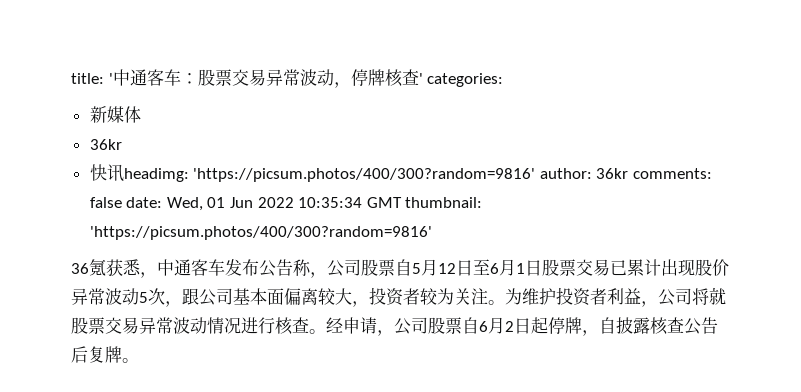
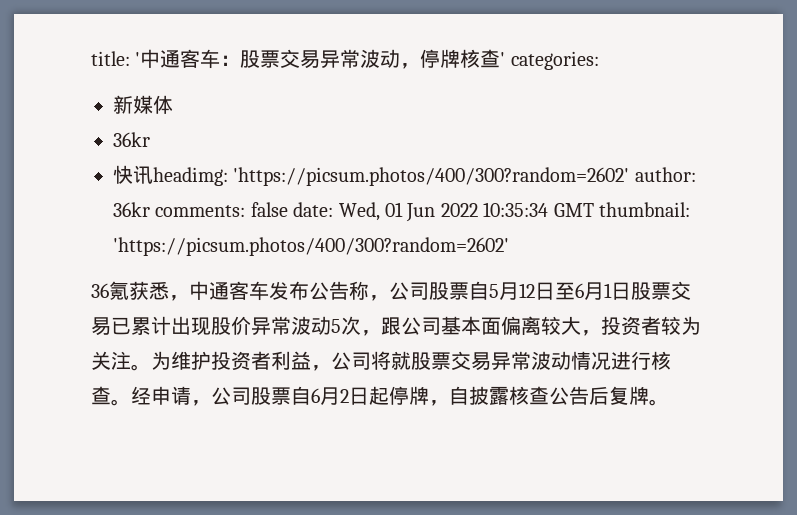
[193,168,536,182] 'https://picsum.photos/400/300?random=9816' -> [233,167,630,186] 'https://picsum.photos/400/300?random=2602'
[89,226,432,240] 'https://picsum.photos/400/300?random=9816' -> [113,237,509,256] 'https://picsum.photos/400/300?random=2602'

